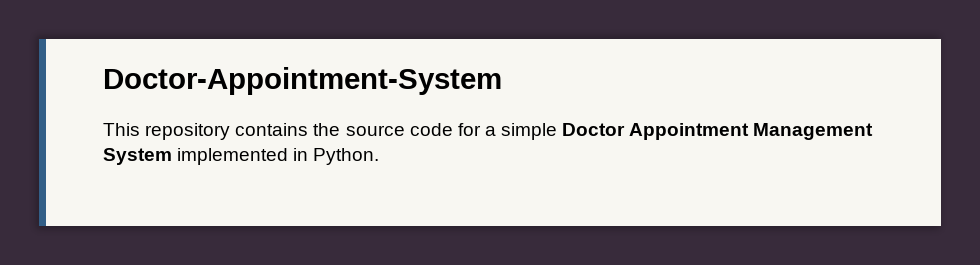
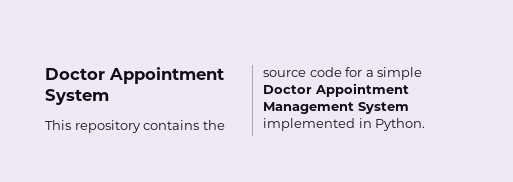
[103,67,502,95] Doctor-Appointment-System -> [45,67,224,84] [45,89,109,105] Doctor Appointment System

